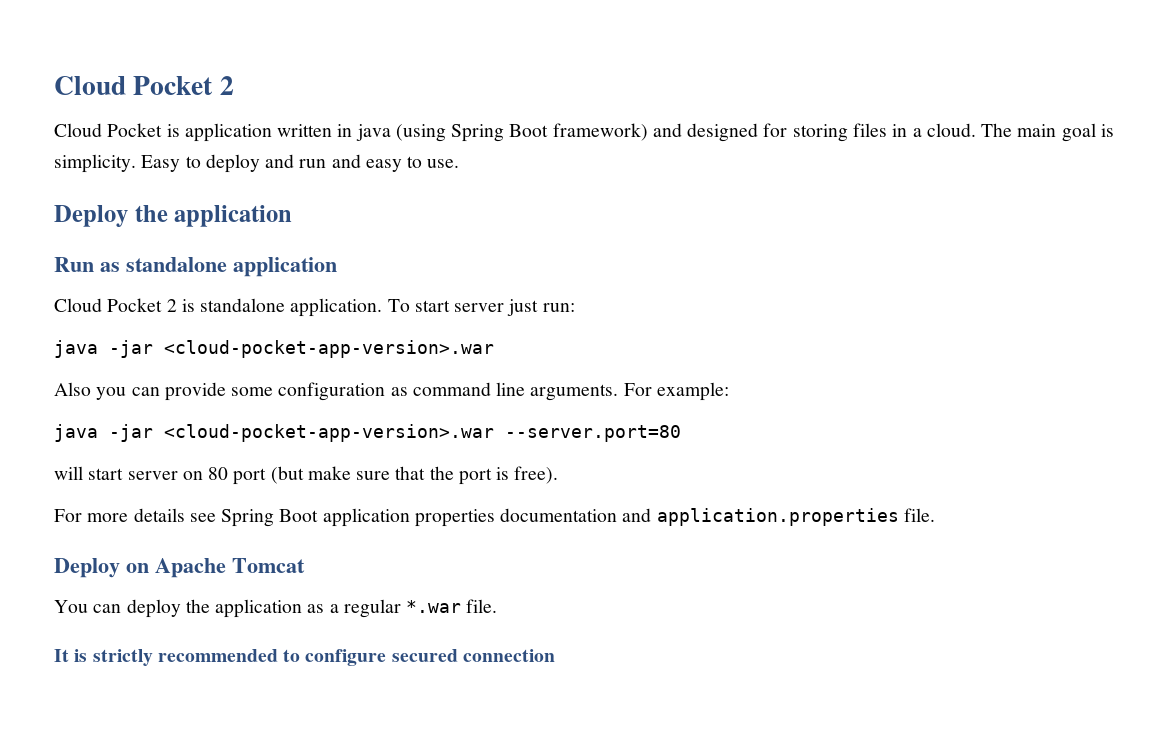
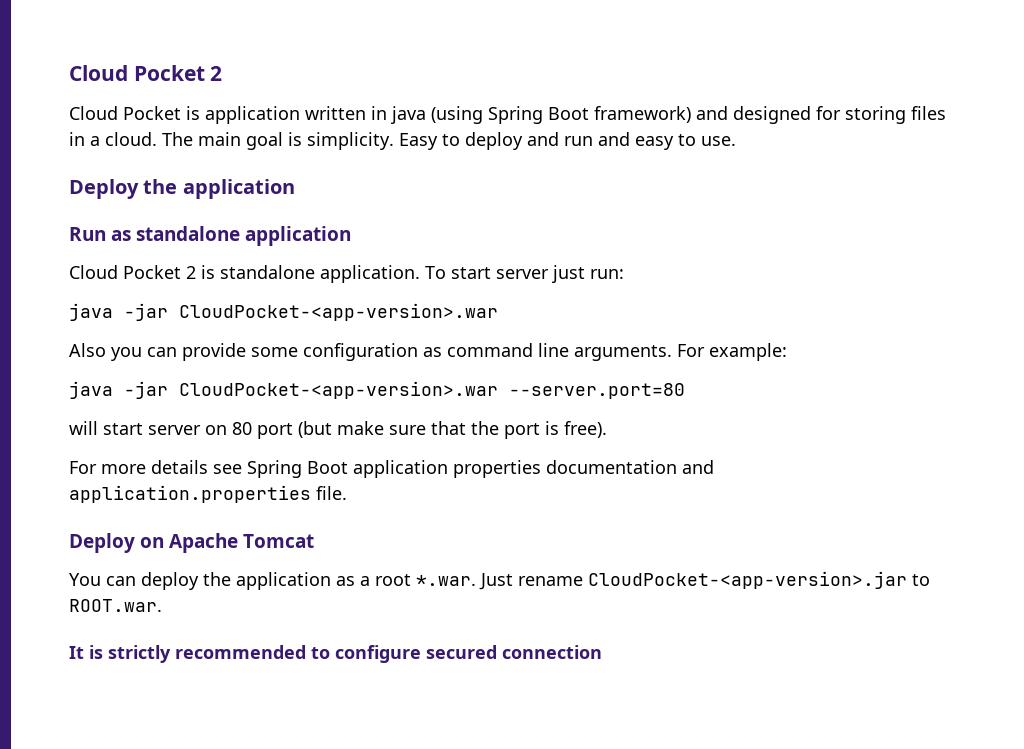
[164,340,494,358] <cloud-pocket-app-version>.war -> [179,303,498,321] CloudPocket-<app-version>.war
[164,424,494,442] <cloud-pocket-app-version>.war -> [179,381,498,399] CloudPocket-<app-version>.war
[343,599,498,618] regular *.war file. -> [375,571,930,590] [69,599,162,612] root *.war. Just rename CloudPocket-<app-version>.jar to ROOT.war.

